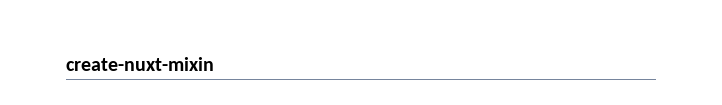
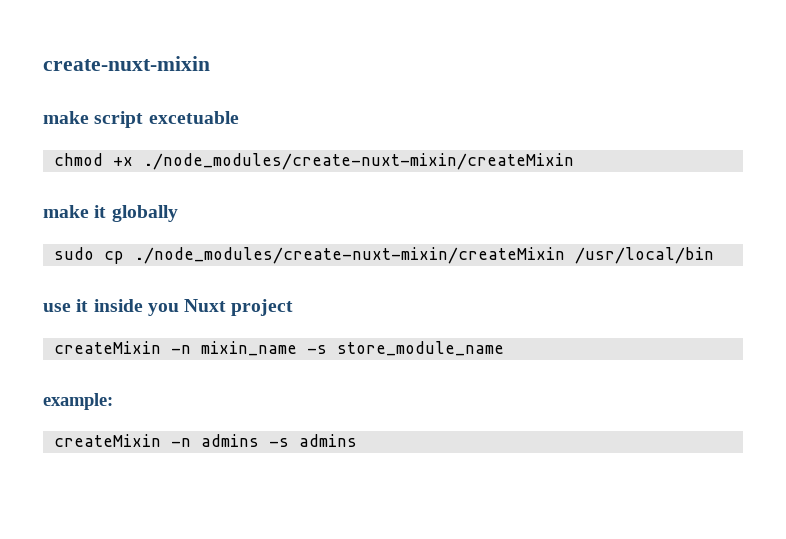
(214, 64) none -> [43,111,239,128] [54,153,575,170] [43,205,178,222] [54,247,715,264] [43,299,294,316] [54,341,505,356] [43,393,113,410] [54,434,358,447] // make script excetuable // chmod +x ./node_modules/create-nuxt-mixin/createMixin // make it globally // sudo cp ./node_modules/create-nuxt-mixin/createMixin /usr/local/bin // use it inside you Nuxt project // createMixin -n mixin_name -s store_module_name // example: // createMixin -n admins -s admins

